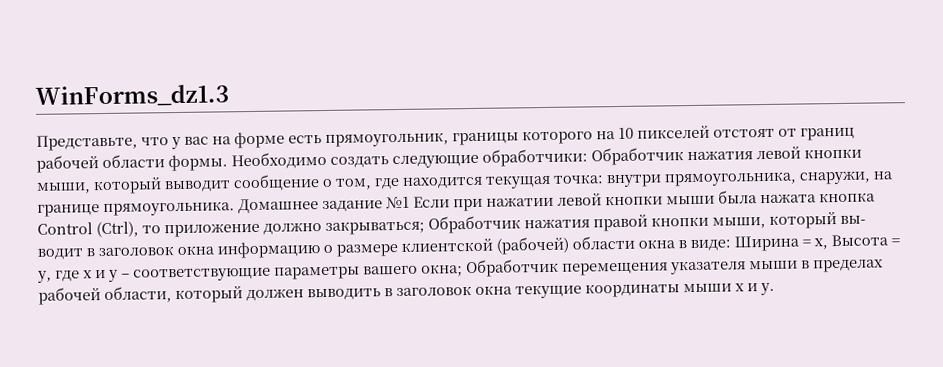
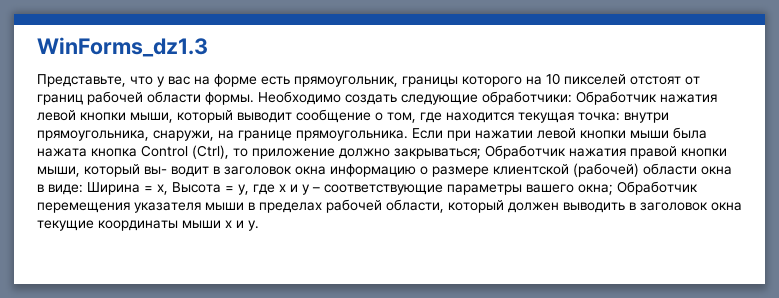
[238,196,410,214] Домашнее задание №1 -> (408, 135) none

